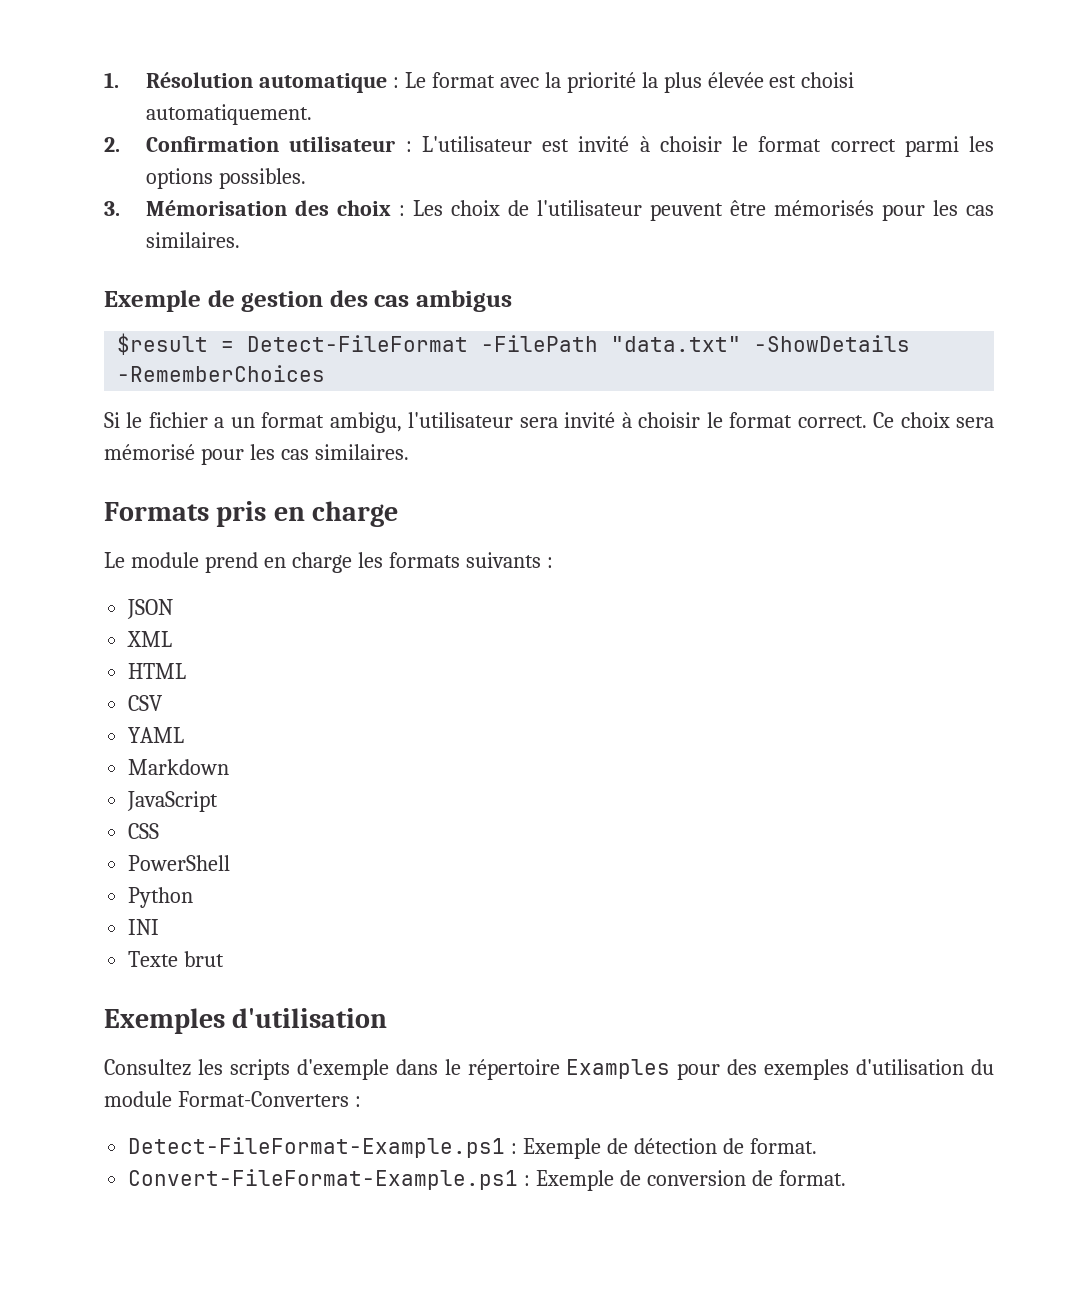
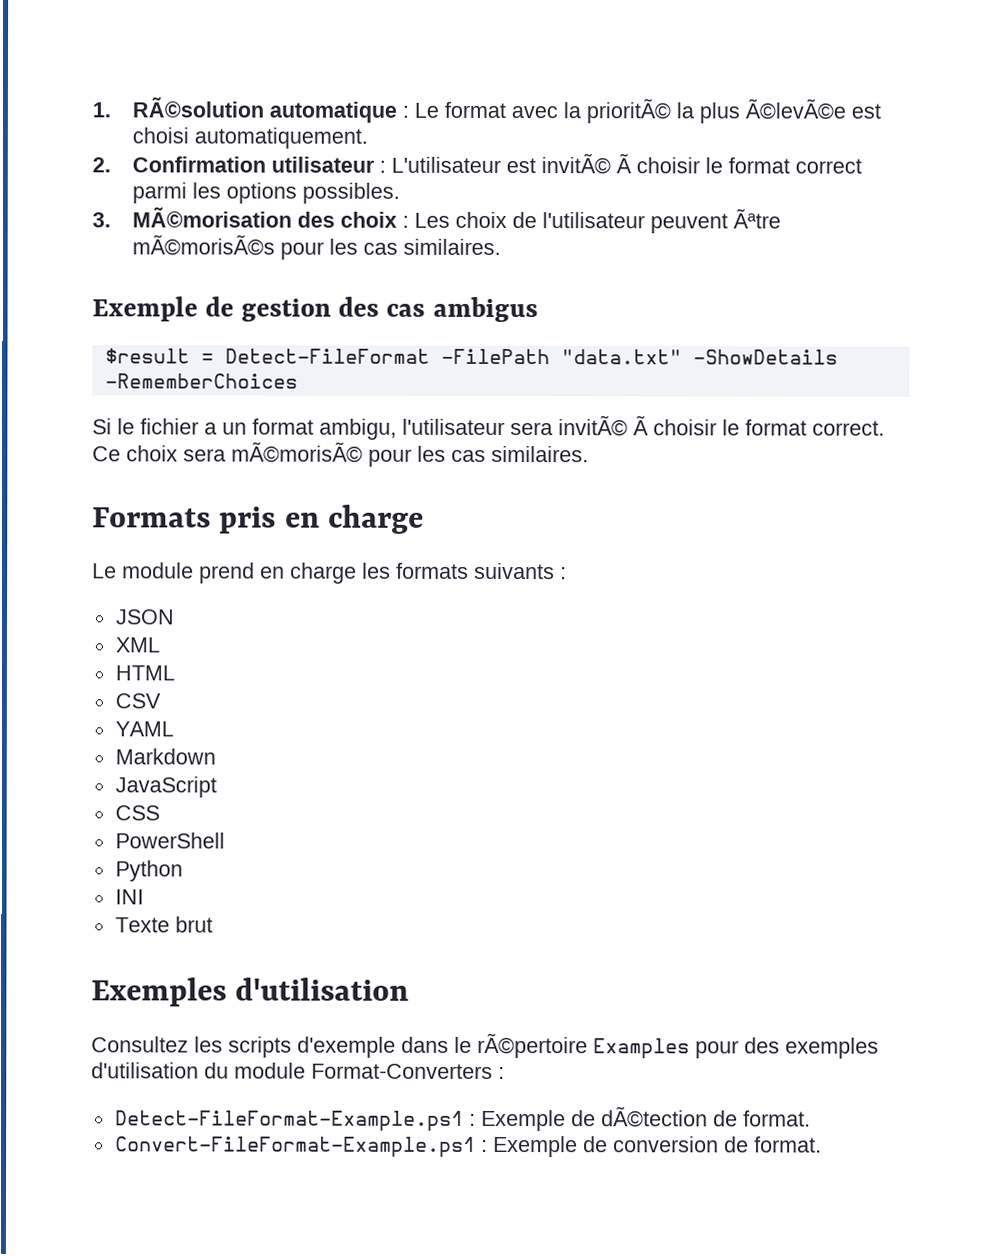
[146,72,254,88] Résolution -> [132,97,265,118] RÃ©solution
[566,72,636,93] priorité -> [586,98,672,124] prioritÃ©
[707,72,764,88] élevée -> [745,98,847,120] Ã©levÃ©e
[578,136,650,152] invité à -> [541,153,633,175] invitÃ© Ã
[146,200,288,216] Mémorisation -> [132,207,293,228] MÃ©morisation
[730,200,875,216] être mémorisés -> [733,208,782,229] [132,234,276,256] Ãªtre mÃ©morisÃ©s
[564,412,632,428] invité à -> [558,415,649,437] invitÃ© Ã
[104,444,195,460] mémorisé -> [231,441,363,463] mÃ©morisÃ©
[467,1059,560,1080] répertoire -> [477,1032,588,1059] rÃ©pertoire
[633,1138,717,1154] détection -> [600,1106,708,1128] dÃ©tection

